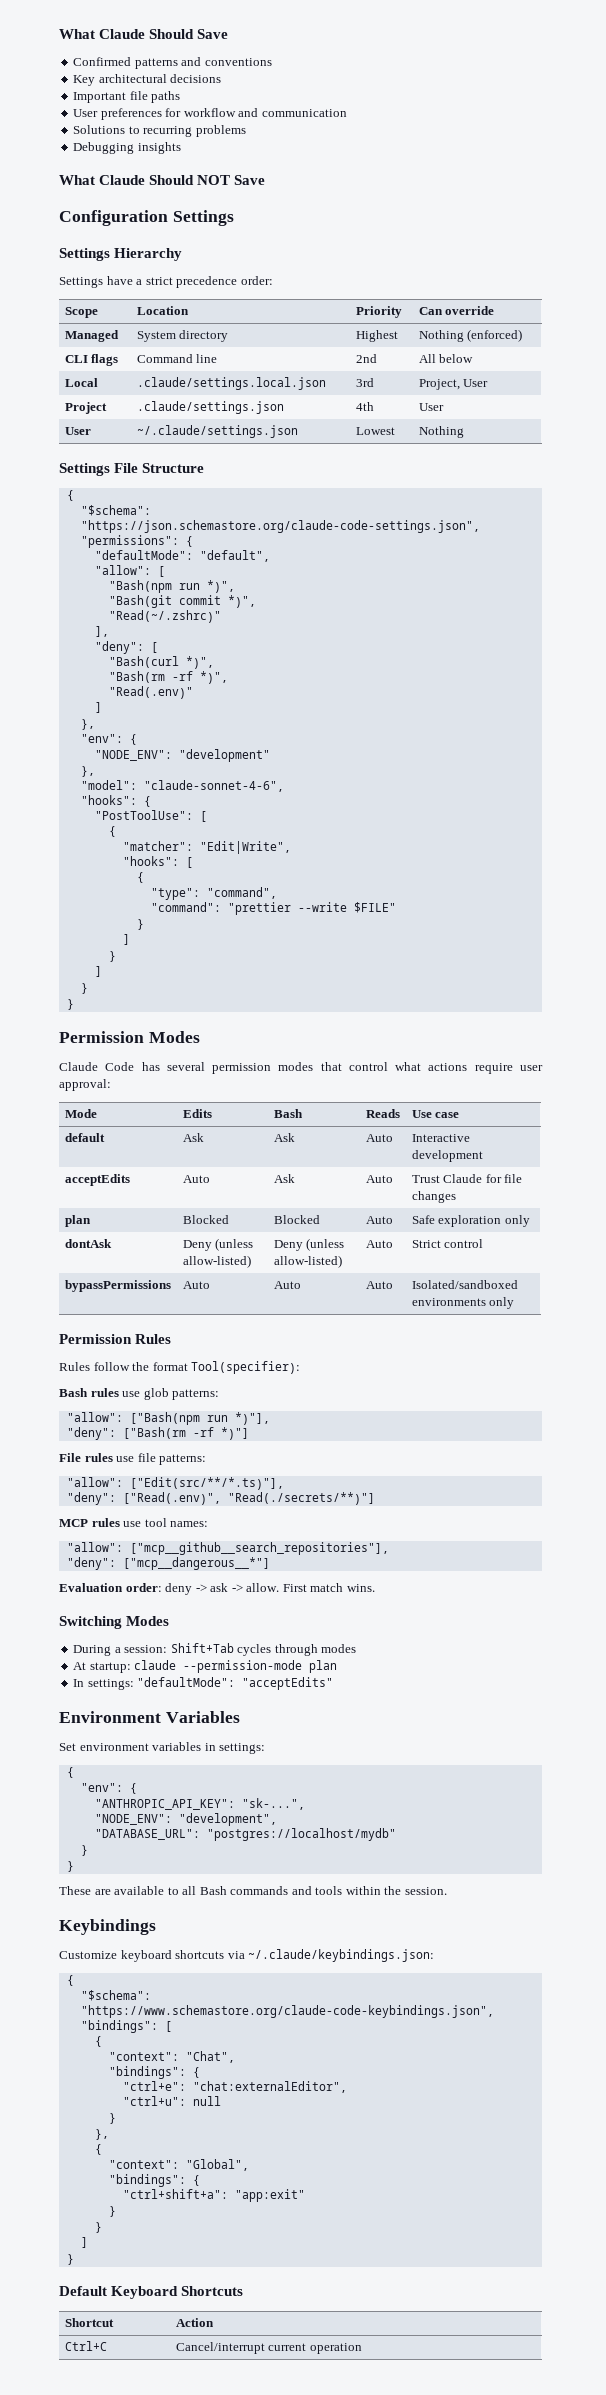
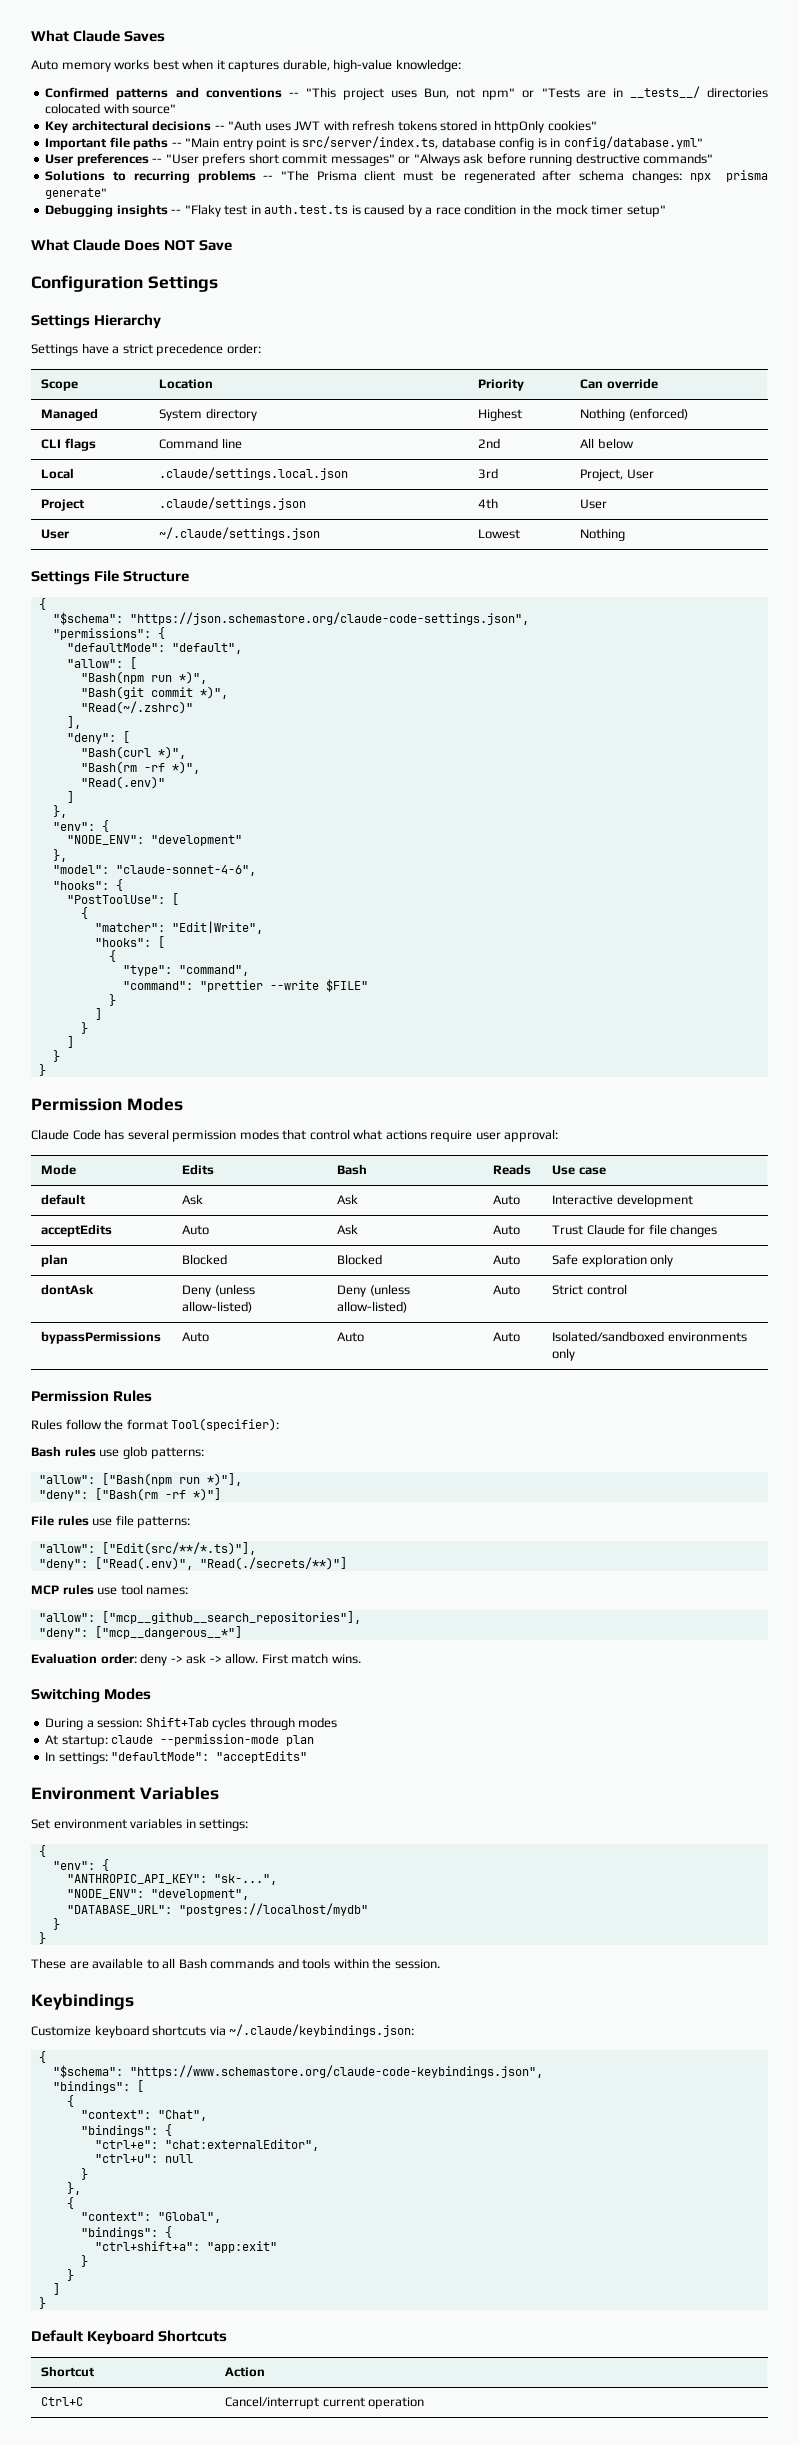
[59,29,229,39] [73,57,272,69] [73,74,222,86] [73,91,181,103] [73,108,347,120] [73,125,246,137] [73,142,181,154] [59,175,195,185] What Claude Should Save // Confirmed patterns and conventions // Key architectural decisions // Important file paths // User preferences for workflow and communication // Solutions to recurring problems // Debugging insights // What Claude Should -> [31,30,166,42] [31,59,461,72] [45,86,769,100] [45,103,177,114] [45,120,597,133] [45,136,703,150] [45,153,714,166] [45,170,768,183] [45,188,108,199] [45,204,666,217] [31,239,161,251] What Claude Saves // Auto memory works best when it captures durable, high-value knowledge: // Confirmed patterns and conventions -- "This project uses Bun, not npm" or "Tests are in __tests__/ directories colocated with source" // Key architectural decisions -- "Auth uses JWT with refresh tokens stored in httpOnly cookies" // Important file paths -- "Main entry point is src/server/index.ts, database config is in config/database.yml" // User preferences -- "User prefers short commit messages" or "Always ask before running destructive commands" // Solutions to recurring problems -- "The Prisma client must be regenerated after schema changes: npx prisma generate" // Debugging insights -- "Flaky test in auth.test.ts is caused by a race condition in the mock timer setup" // What Claude Does

